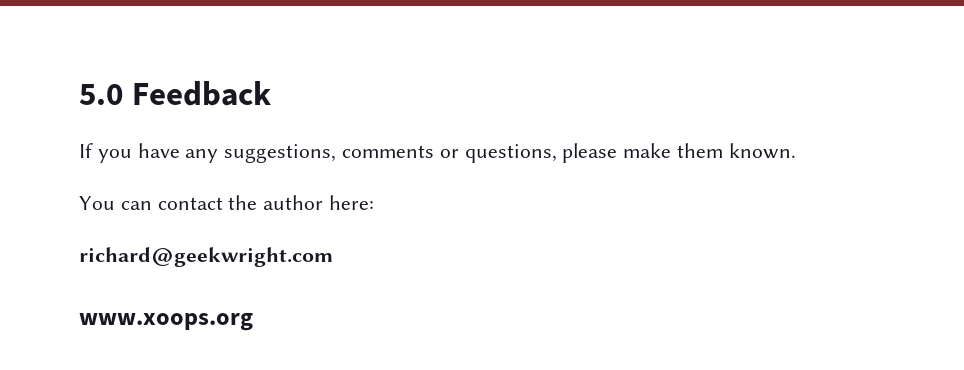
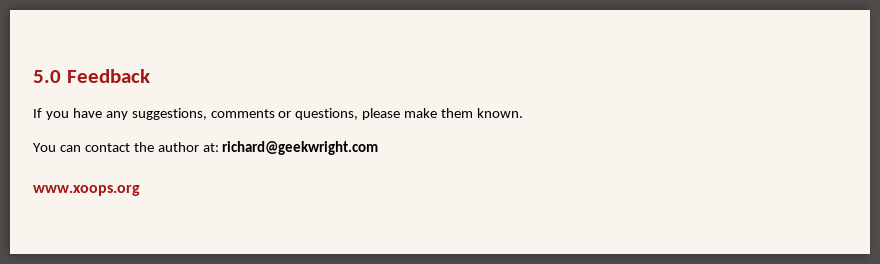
[329,195,375,210] here: // -> [202,143,219,152] at:

